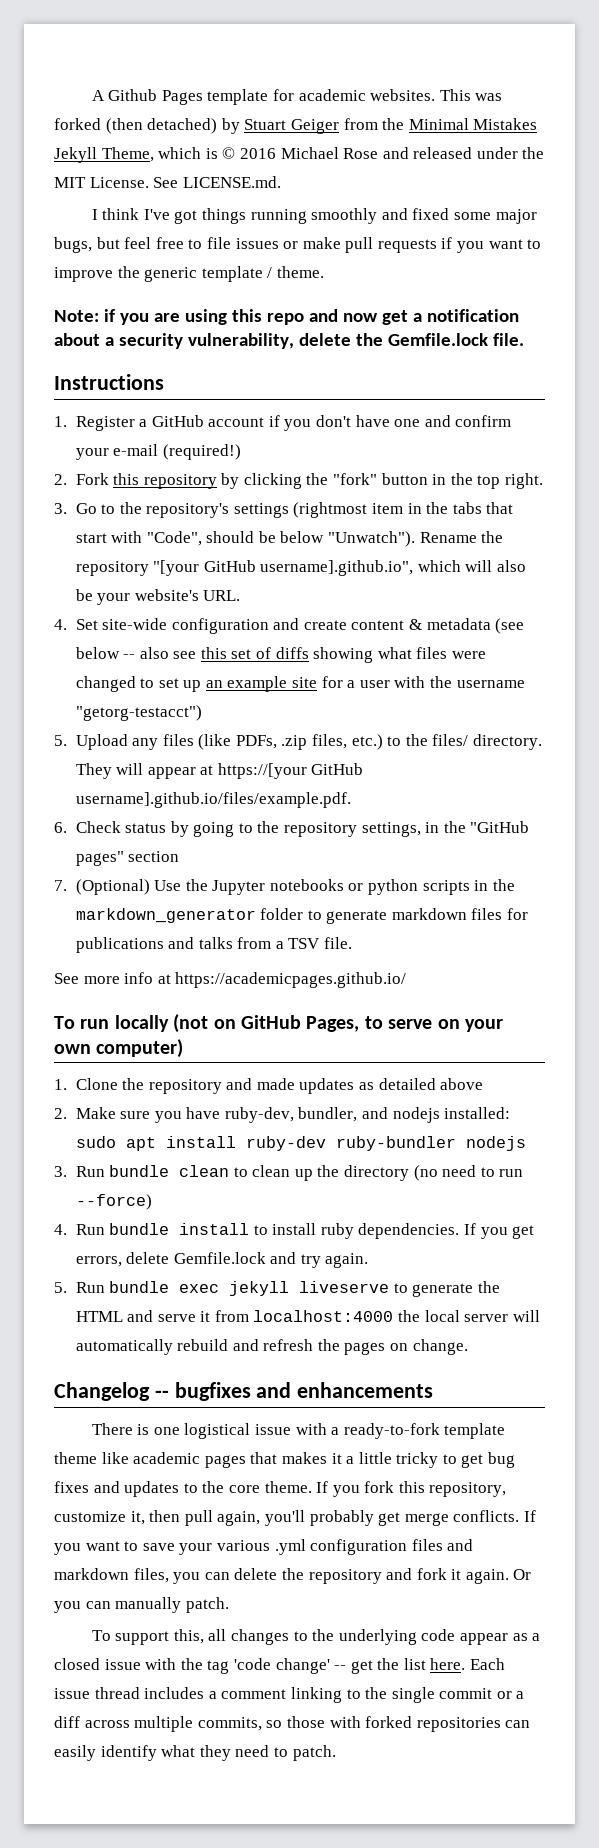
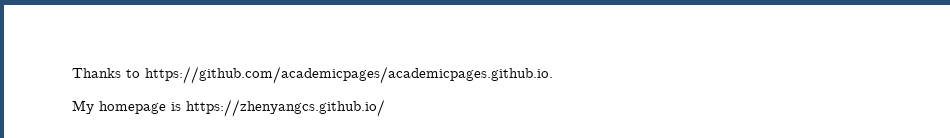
[91,89,503,105] [54,118,538,134] [54,147,545,163] [54,176,281,188] [91,208,537,224] [54,237,542,253] [54,266,324,282] [54,309,519,325] [54,333,524,349] [54,374,164,390] [54,415,512,431] [75,444,241,460] [54,473,543,489] [54,502,514,518] [75,531,504,547] [75,560,527,576] [75,589,241,605] [54,618,525,634] [75,647,486,663] [75,676,525,692] [75,705,202,721] [54,734,542,750] [75,763,364,779] [75,792,351,808] [54,821,530,837] [75,851,180,866] [54,879,515,895] [75,908,529,924] [75,937,353,953] [54,972,407,988] [54,1014,503,1033] [54,1039,184,1058] [54,1078,484,1094] [54,1107,511,1123] [75,1136,526,1151] [54,1165,524,1181] [75,1194,152,1210] [54,1223,535,1239] [75,1252,369,1268] [54,1281,500,1297] [75,1310,540,1322] [75,1339,468,1355] [54,1382,434,1401] [91,1423,506,1439] [54,1452,516,1468] [54,1481,507,1497] [54,1510,536,1526] [54,1539,474,1555] [54,1568,532,1584] [54,1597,229,1613] [91,1629,541,1645] [54,1658,506,1674] [54,1687,525,1703] [54,1716,531,1732] [54,1745,336,1761] A Github Pages template for academic websites. This was forked (then detached) by Stuart Geiger from the Minimal Mistakes Jekyll Theme, which is © 2016 Michael Rose and released under the MIT License. See LICENSE.md. // I think I've got things running smoothly and fixed some major bugs, but feel free to file issues or make pull requests if you want to improve the generic template / theme. // Note: if you are using this repo and now get a notification about a security vulnerability, delete the Gemfile.lock file. // Instructions // 1. Register a GitHub account if you don't have one and confirm your e-mail (required!) // 2. Fork this repository by clicking the "fork" button in the top right. // 3. Go to the repository's settings (rightmost item in the tabs that start with "Code", should be below "Unwatch"). Rename the repository "[your GitHub username].github.io", which will also be your website's URL. // 4. Set site-wide configuration and create content & metadata (see below -- also see this set of diffs showing what files were changed to set up an example site for a user with the username "getorg-testacct") // 5. Upload any files (like PDFs, .zip files, etc.) to the files/ directory. They will appear at https://[your GitHub username].github.io/files/example.pdf. // 6. Check status by going to the repository settings, in the "GitHub pages" section // 7. (Optional) Use the Jupyter notebooks or python scripts in the markdown_generator folder to generate markdown files for publications and talks from a TSV file. // See more info at https://academicpages.github.io/ // To run locally (not on GitHub Pages, to serve on your own computer) // 1. Clone the repository and made updates as detailed above // 2. Make sure you have ruby-dev, bundler, and nodejs installed: sudo apt install ruby-dev ruby-bundler nodejs // 3. Run bundle clean to clean up the directory (no need to run --force) // 4. Run bundle install to install ruby dependencies. If you get errors, delete Gemfile.lock and try again. // 5. Run bundle exec jekyll liveserve to generate the HTML and serve it from localhost:4000 the local server will automatically rebuild and refresh the pages on change. // Changelog -- bugfixes and enhancements // There is one logistical issue with a ready-to-fork template theme like academic pages that makes it a little tricky to get bug fixes and updates to the core theme. If you fork this repository, customize it, then pull again, you'll probably get merge conflicts. If you want to save your various .yml configuration files and markdown files, you can delete the repository and fork it again. Or you can manually patch. // To support this, all changes to the underlying code appear as a closed issue with the tag 'code change' -- get the list here. Each issue thread includes a comment linking to the single commit or a diff across multiple commits, so those with forked repositories can easily identify what they need to patch. -> [72,66,553,84] [72,99,385,117] Thanks to https://github.com/academicpages/academicpages.github.io. // My homepage is https://zhenyangcs.github.io/

